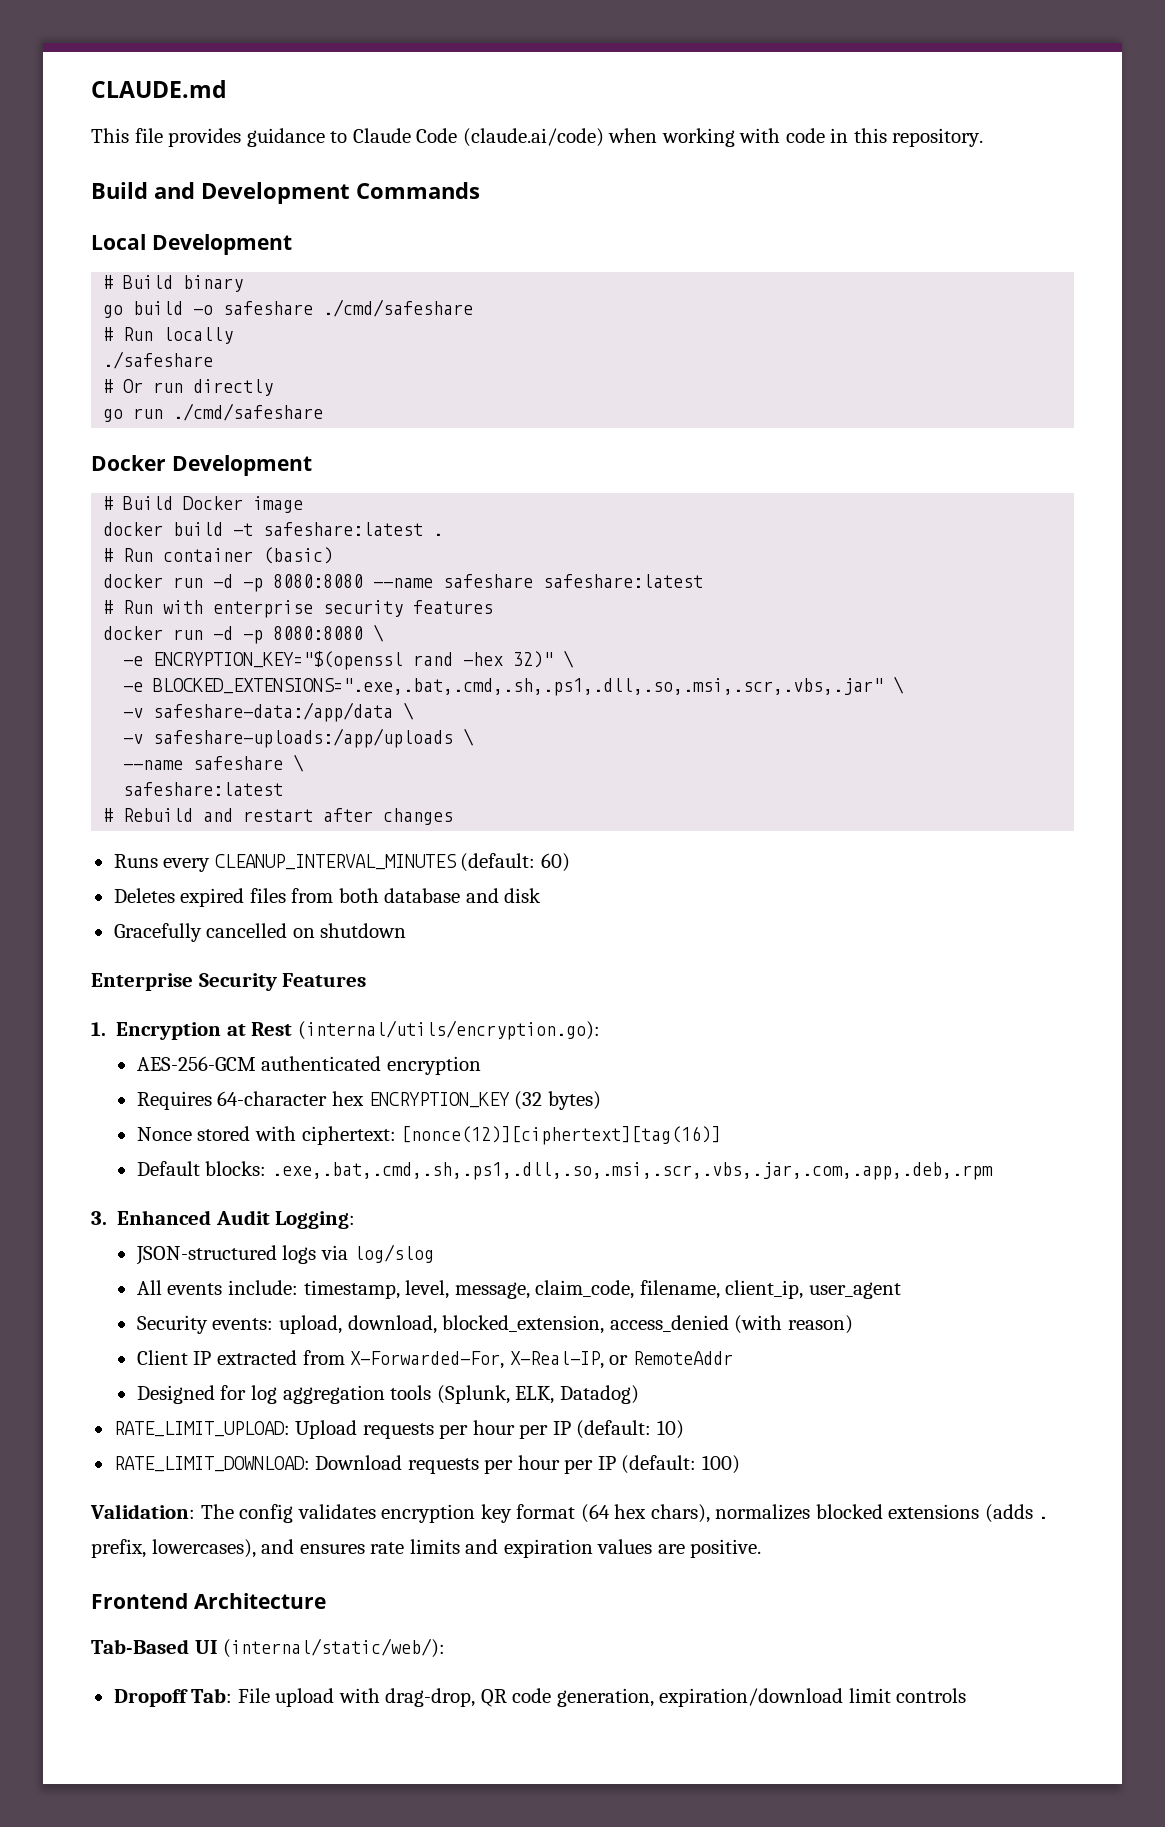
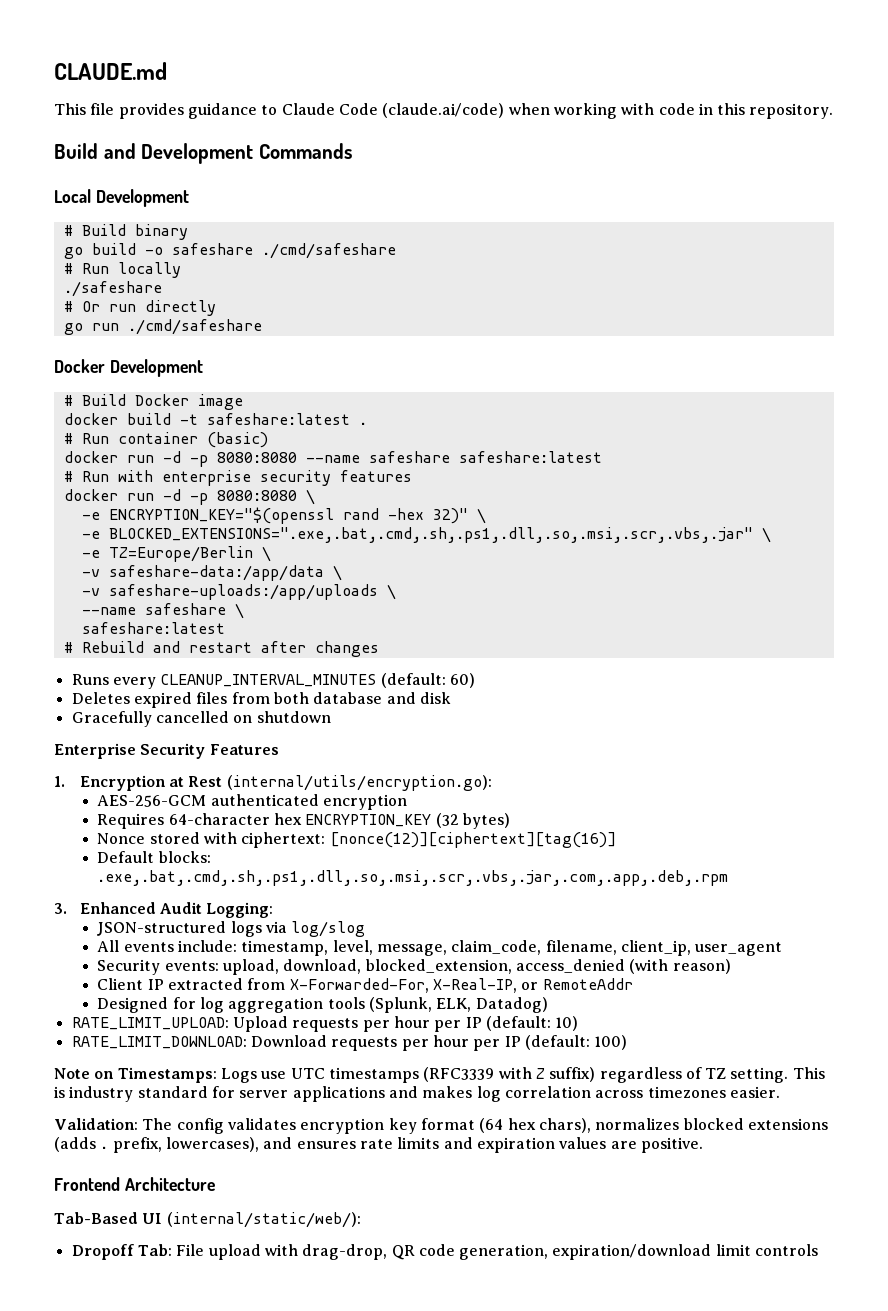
(905, 685) none -> [81,546,271,562] // -e TZ=Europe/Berlin \
(740, 1464) none -> [54,1067,825,1083] [54,1086,780,1102] // Note on Timestamps: Logs use UTC timestamps (RFC3339 with Z suffix) regardless of TZ setting. This is industry standard for server applications and makes log correlation across timezones easier.

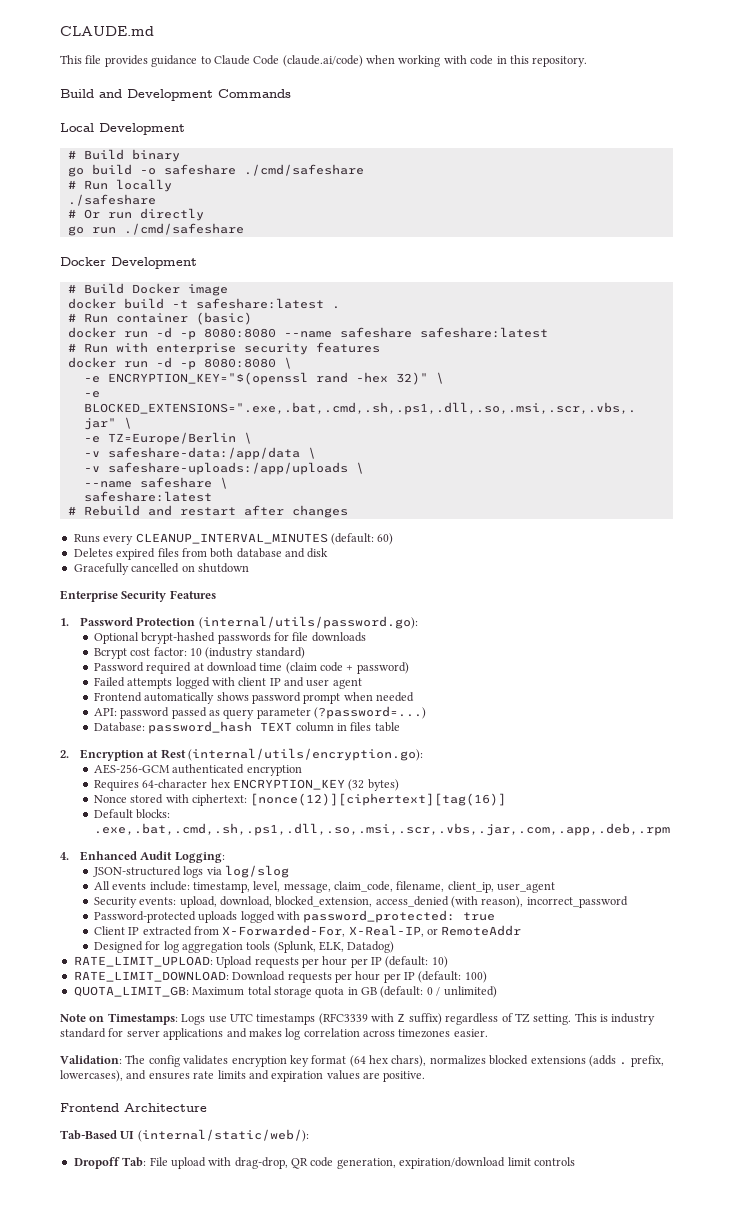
(65, 781) none -> [80,616,418,629] [93,632,366,644] [93,647,305,659] [93,662,409,674] [93,677,362,689] [93,692,415,704] [93,706,427,719] [93,721,400,734] [60,750,69,758] Password Protection (internal/utils/password.go): // Optional bcrypt-hashed passwords for file downloads // Bcrypt cost factor: 10 (industry standard) // Password required at download time (claim code + password) // Failed attempts logged with client IP and user agent // Frontend automatically shows password prompt when needed // API: password passed as query parameter (?password=...) // Database: password_hash TEXT column in files table // 2.
[54,903,67,914] 3. -> [60,852,69,860] 4.
[672,959,731,974] reason) -> [481,896,628,908] [93,910,496,923] reason), incorrect_password // Password-protected uploads logged with password_protected: true
(628, 1042) none -> [73,986,497,998] // QUOTA_LIMIT_GB: Maximum total storage quota in GB (default: 0 / unlimited)

